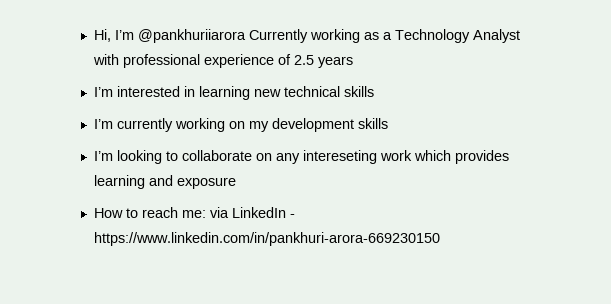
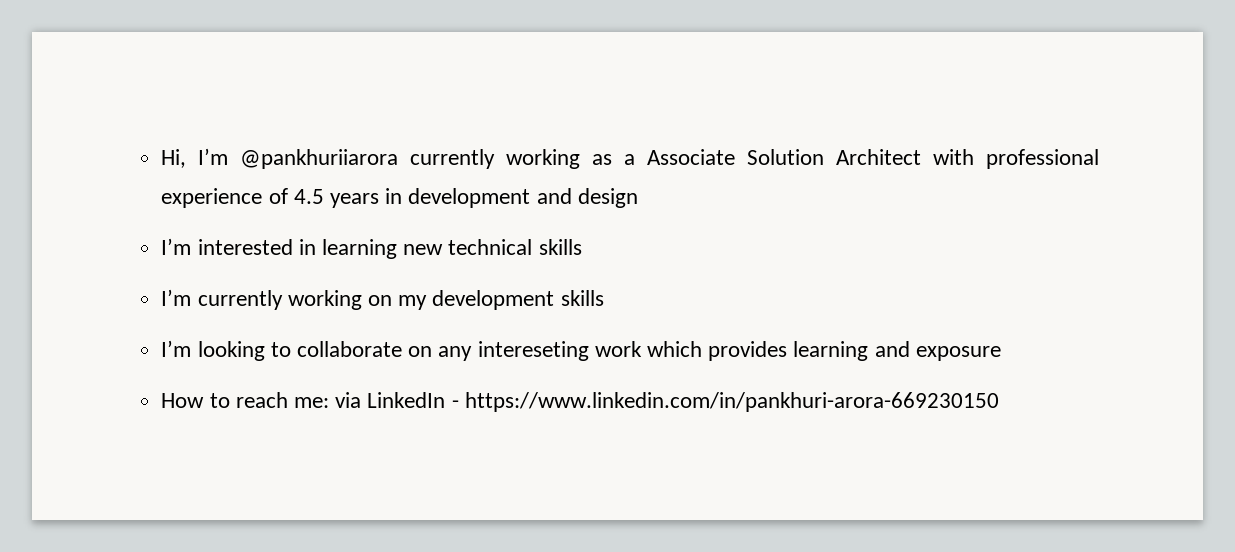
[248,29,308,43] Currently -> [410,149,496,169] currently
[394,29,520,43] Technology Analyst -> [647,149,922,165] Associate Solution Architect
[293,55,314,65] 2.5 -> [293,189,324,204] 4.5
(353, 62) none -> [385,188,638,208] in development and design

